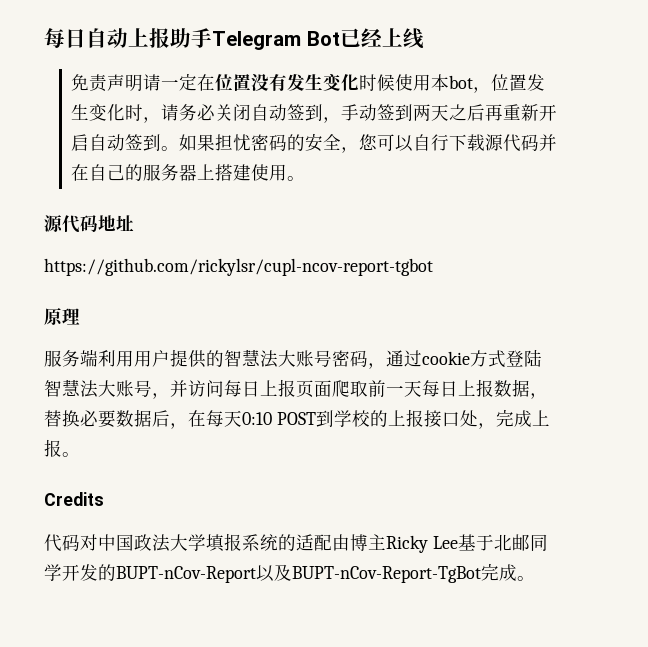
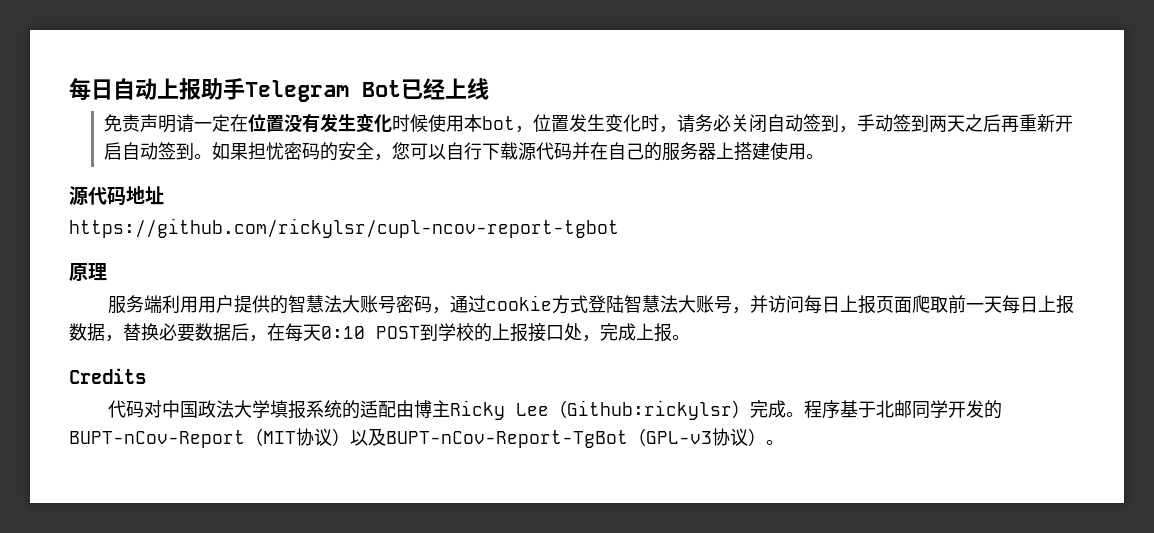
(458, 542) none -> [548,400,840,420] （Github:rickylsr）完成。程序
[256,563,517,583] 以及BUPT-nCov-Report-TgBot完成 -> [245,428,766,448] （MIT协议）以及BUPT-nCov-Report-TgBot（GPL-v3协议）

